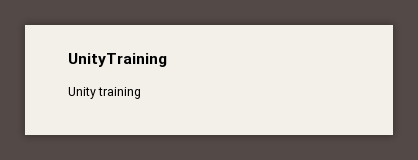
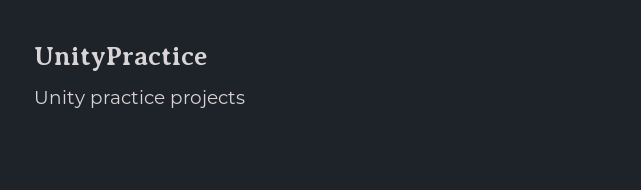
[68,53,167,67] UnityTraining -> [34,47,207,71] UnityPractice
[98,87,142,99] training -> [90,90,245,108] practice projects

